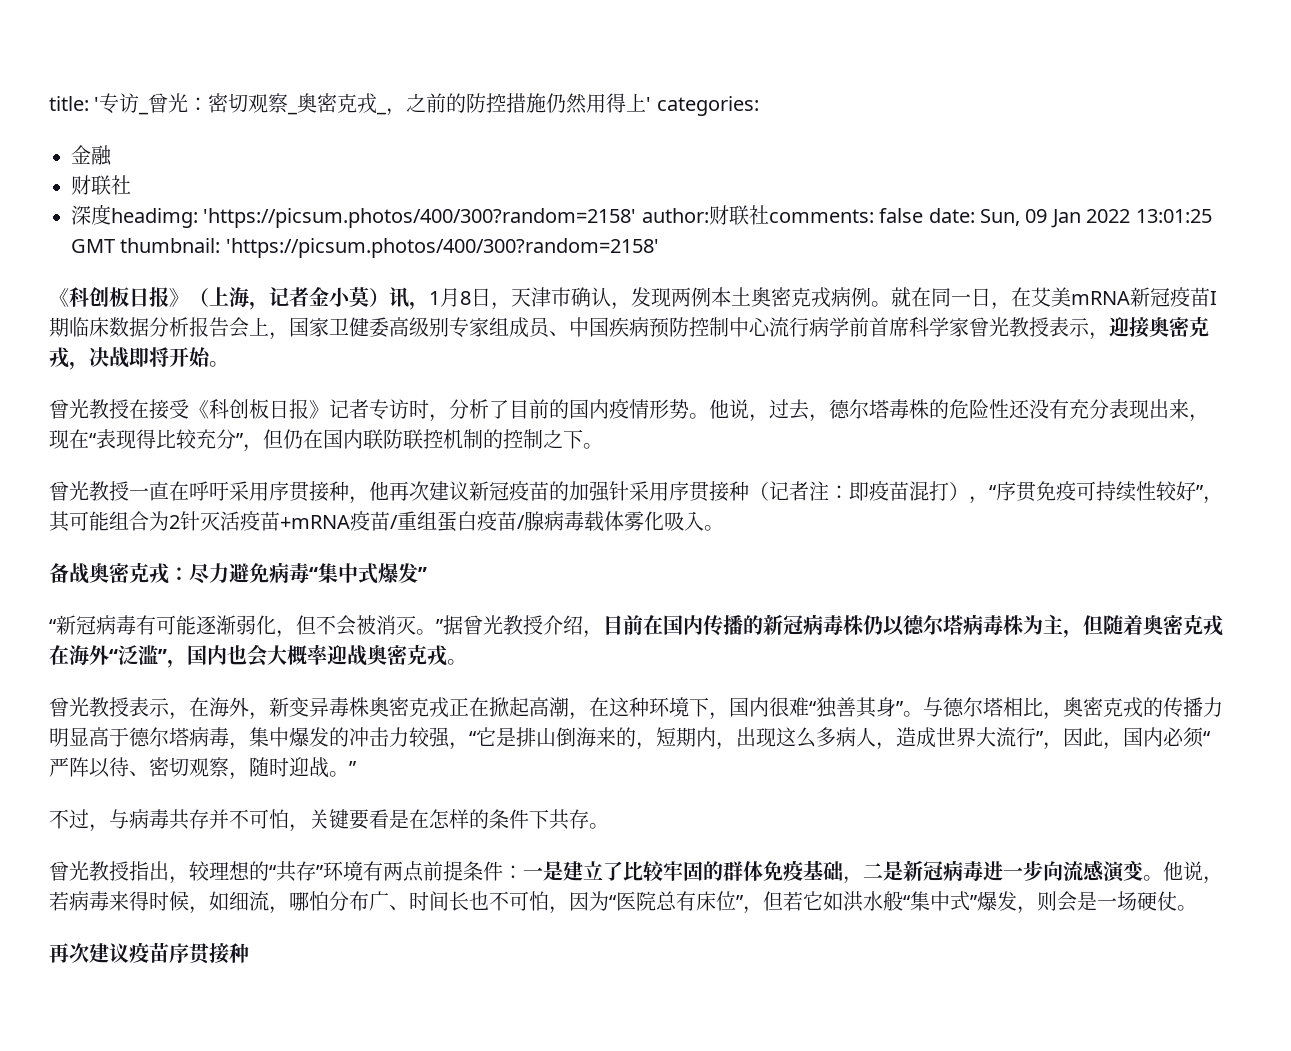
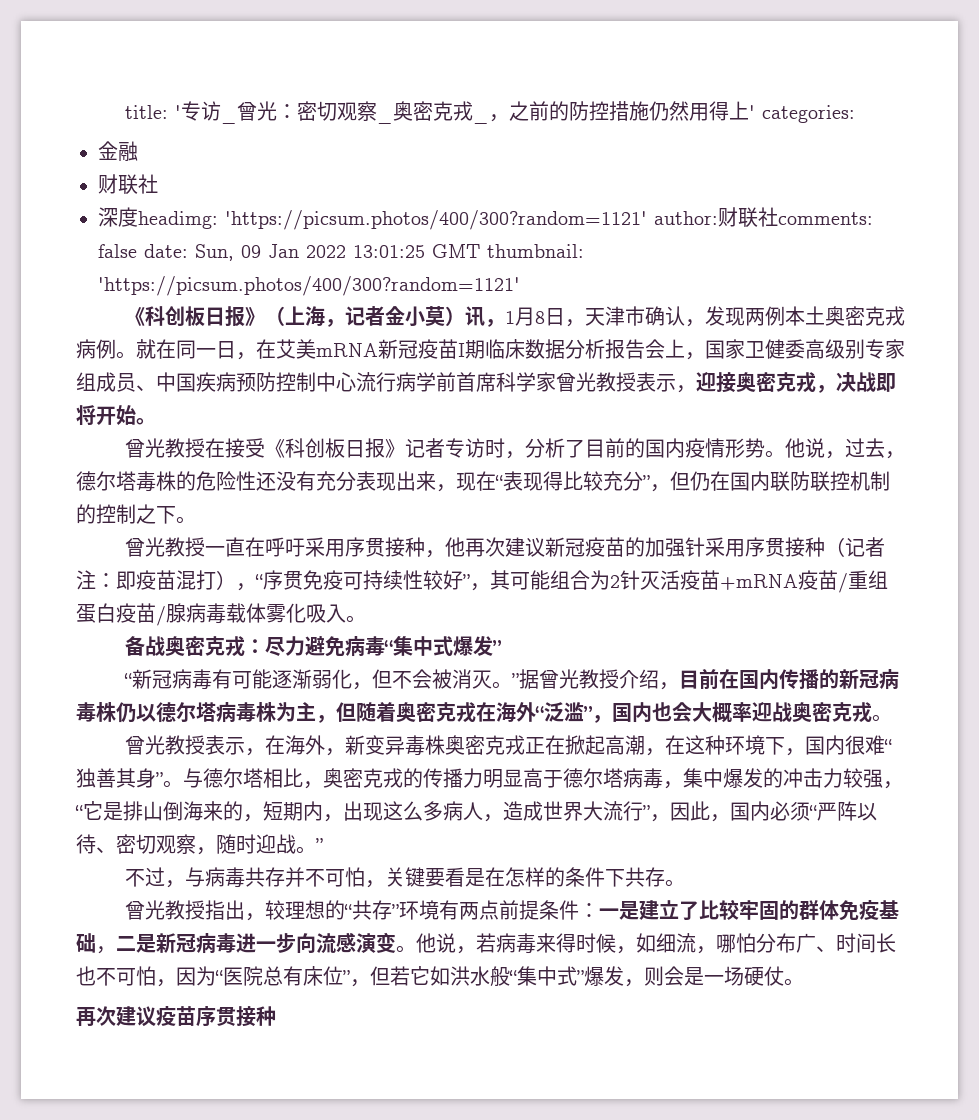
[203,208,637,228] 'https://picsum.photos/400/300?random=2158' -> [225,210,647,230] 'https://picsum.photos/400/300?random=1121'
[225,238,659,258] 'https://picsum.photos/400/300?random=2158' -> [98,276,520,296] 'https://picsum.photos/400/300?random=1121'

